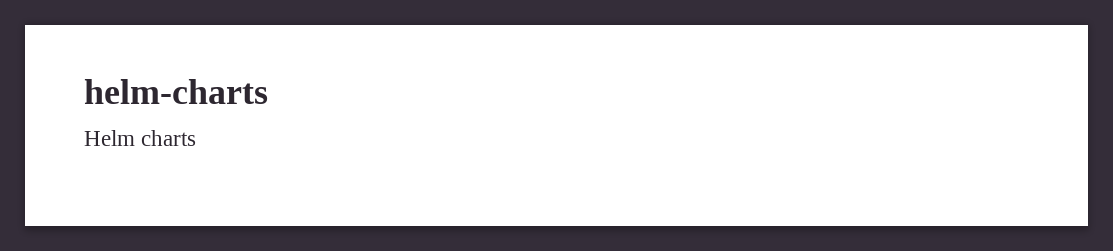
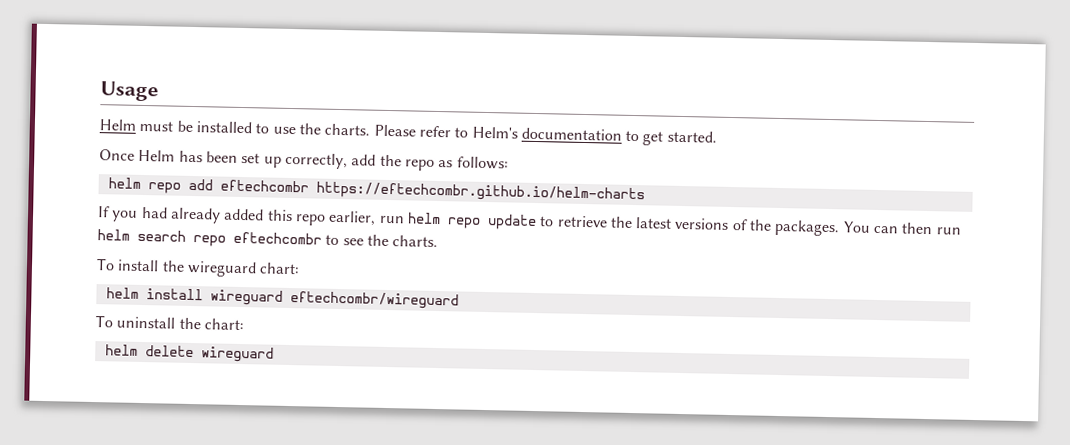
[84,79,268,104] [84,130,197,146] helm-charts // Helm charts -> [100,81,159,102] [99,119,717,146] [99,149,509,171] [107,177,645,204] [98,206,961,237] [97,229,439,248] [96,258,301,278] [105,287,459,310] [95,315,244,331] [104,344,274,363] Usage // Helm must be installed to use the charts. Please refer to Helm's documentation to get started. // Once Helm has been set up correctly, add the repo as follows: // helm repo add eftechcombr https://eftechcombr.github.io/helm-charts // If you had already added this repo earlier, run helm repo update to retrieve the latest versions of the packages. You can then run helm search repo eftechcombr to see the charts. // To install the wireguard chart: // helm install wireguard eftechcombr/wireguard // To uninstall the chart: // helm delete wireguard

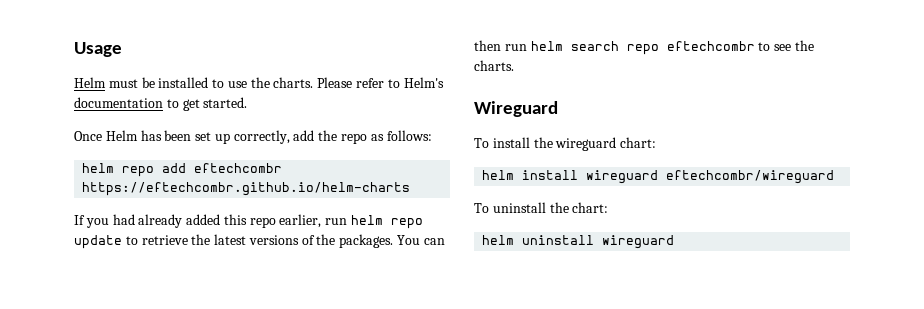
(439, 241) none -> [474,101,558,117] // Wireguard
[144,345,194,358] delete -> [522,235,595,245] uninstall

